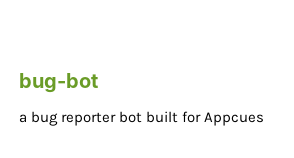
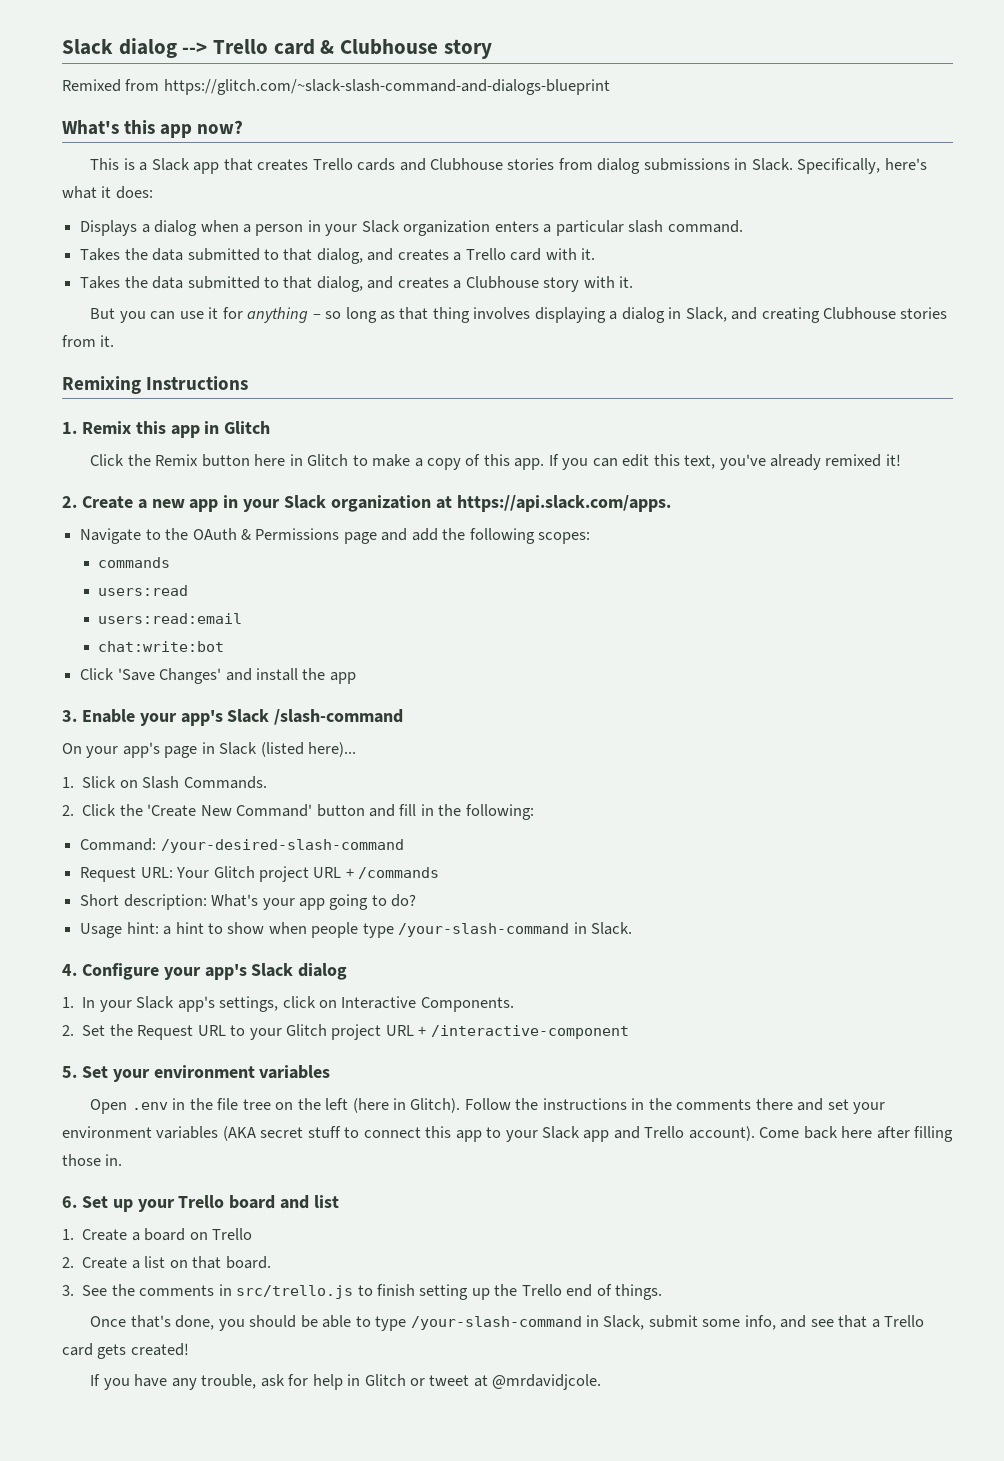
[19,73,98,93] [19,111,265,126] bug-bot // a bug reporter bot built for Appcues -> [62,38,492,59] [62,79,610,95] [62,120,244,138] [90,158,927,174] [62,186,153,199] [80,220,743,236] [80,248,596,264] [80,276,634,292] [90,307,948,323] [62,335,115,347] [62,376,249,394] [62,421,271,438] [90,454,901,470] [62,495,671,512] [80,528,591,544] [98,557,171,568] [98,585,189,596] [98,613,243,624] [98,641,225,652] [80,668,356,684] [62,709,404,726] [62,742,357,758] [62,776,267,789] [62,804,534,820] [80,838,404,853] [80,866,440,882] [80,894,417,910] [80,922,633,938] [62,963,348,980] [62,996,514,1012] [62,1024,629,1040] [62,1065,331,1082] [90,1098,885,1114] [62,1126,954,1142] [62,1154,123,1166] [62,1195,340,1212] [62,1228,253,1241] [62,1256,271,1269] [62,1284,663,1300] [90,1315,925,1331] [62,1343,189,1359] [90,1374,602,1390] Slack dialog --> Trello card & Clubhouse story // Remixed from https://glitch.com/~slack-slash-command-and-dialogs-blueprint // What's this app now? // This is a Slack app that creates Trello cards and Clubhouse stories from dialog submissions in Slack. Specifically, here's what it does: // Displays a dialog when a person in your Slack organization enters a particular slash command. // Takes the data submitted to that dialog, and creates a Trello card with it. // Takes the data submitted to that dialog, and creates a Clubhouse story with it. // But you can use it for anything – so long as that thing involves displaying a dialog in Slack, and creating Clubhouse stories from it. // Remixing Instructions // 1. Remix this app in Glitch // Click the Remix button here in Glitch to make a copy of this app. If you can edit this text, you've already remixed it! // 2. Create a new app in your Slack organization at https://api.slack.com/apps. // Navigate to the OAuth & Permissions page and add the following scopes: // commands // users:read // users:read:email // chat:write:bot // Click 'Save Changes' and install the app // 3. Enable your app's Slack /slash-command // On your app's page in Slack (listed here)... // 1. Slick on Slash Commands. // 2. Click the 'Create New Command' button and fill in the following: // Command: /your-desired-slash-command // Request URL: Your Glitch project URL + /commands // Short description: What's your app going to do? // Usage hint: a hint to show when people type /your-slash-command in Slack. // 4. Configure your app's Slack dialog // 1. In your Slack app's settings, click on Interactive Components. // 2. Set the Request URL to your Glitch project URL + /interactive-component // 5. Set your environment variables // Open .env in the file tree on the left (here in Glitch). Follow the instructions in the comments there and set your environment variables (AKA secret stuff to connect this app to your Slack app and Trello account). Come back here after filling those in. // 6. Set up your Trello board and list // 1. Create a board on Trello // 2. Create a list on that board. // 3. See the comments in src/trello.js to finish setting up the Trello end of things. // Once that's done, you should be able to type /your-slash-command in Slack, submit some info, and see that a Trello card gets created! // If you have any trouble, ask for help in Glitch or tweet at @mrdavidjcole.

